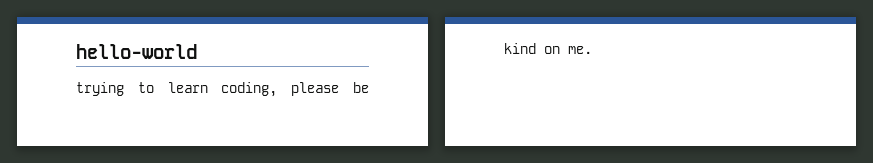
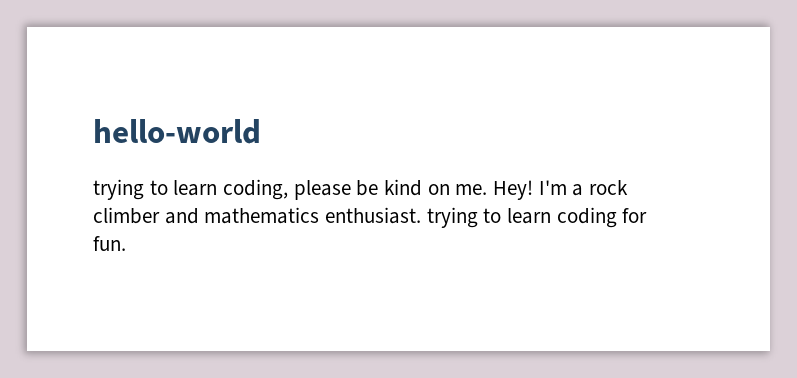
(592, 50) none -> [493,180,629,200] [93,207,648,228] [93,236,126,251] Hey! I'm a rock climber and mathematics enthusiast. trying to learn coding for fun.

